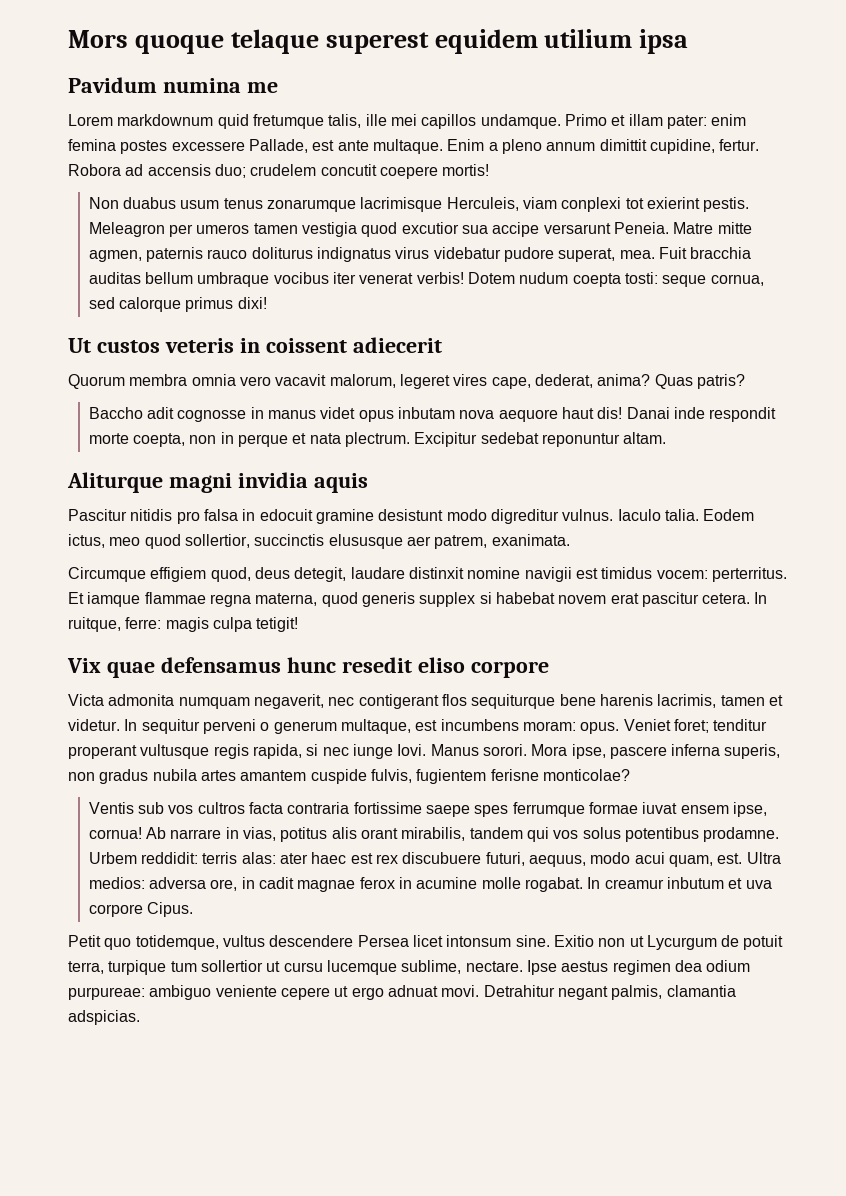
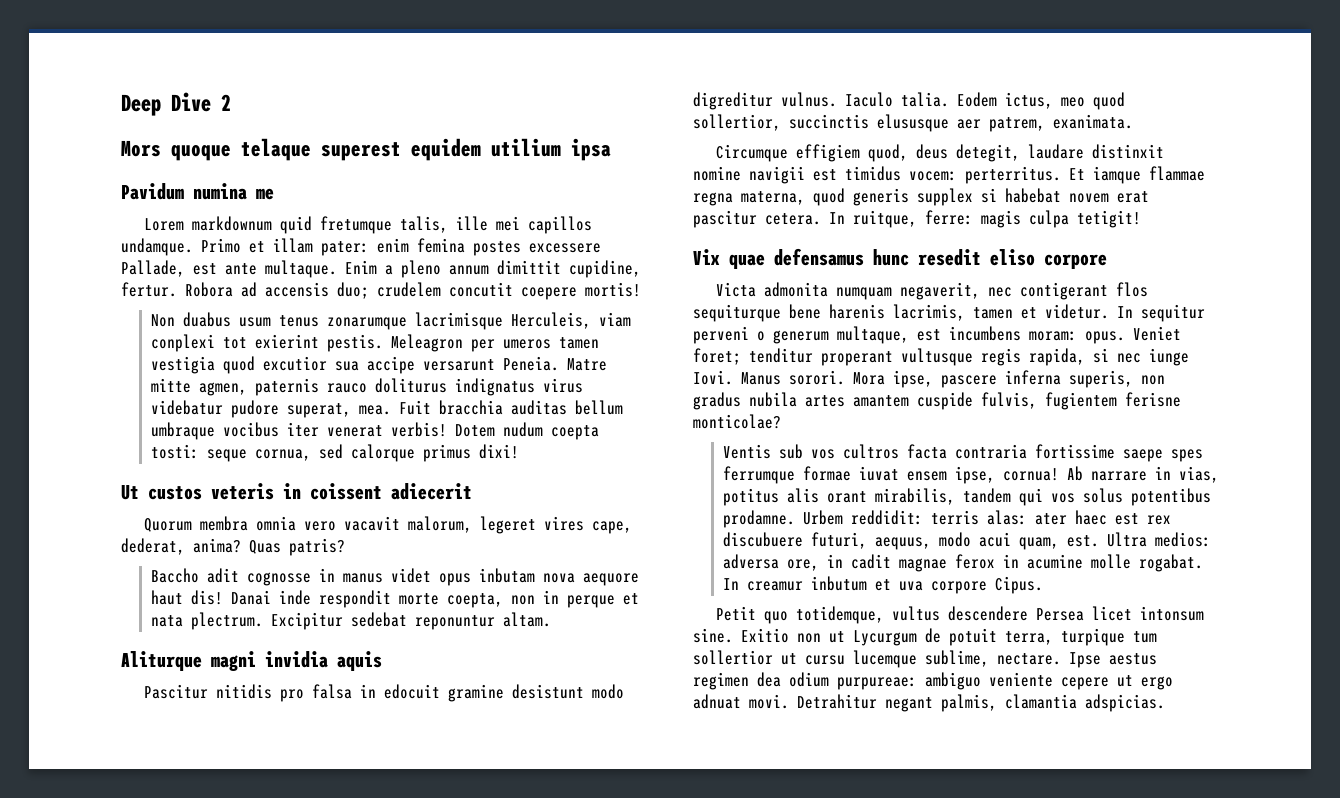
(68, 39) none -> [121,92,231,116] Deep Dive 2 //

